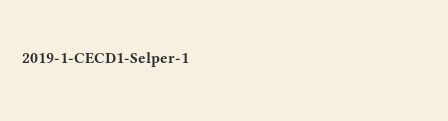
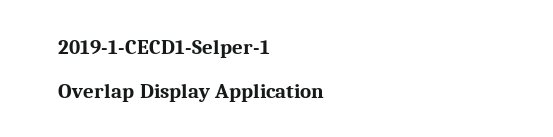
(189, 59) none -> [58,83,325,102] // Overlap Display Application

